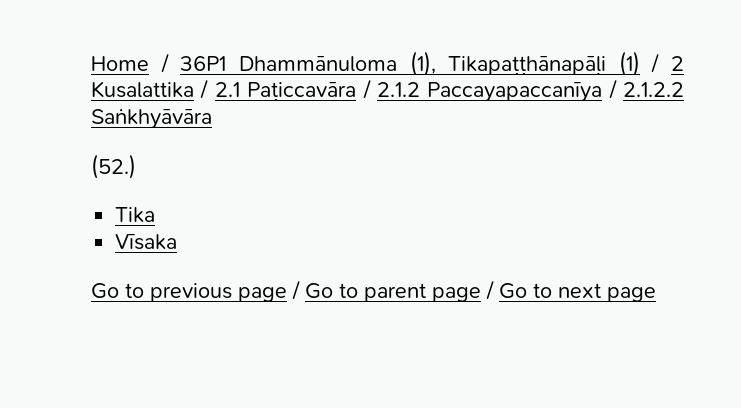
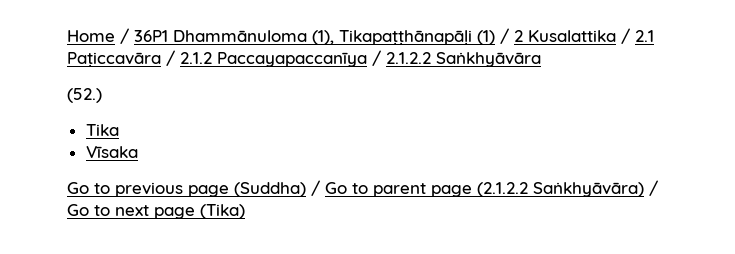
(287, 294) none -> [234,182,306,197] (Suddha)
(481, 294) none -> [477,182,644,197] (2.1.2.2 Saṅkhyāvāra)
(656, 294) none -> [200,204,245,219] (Tika)

